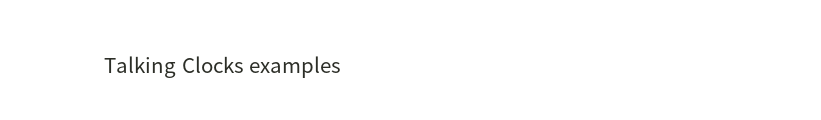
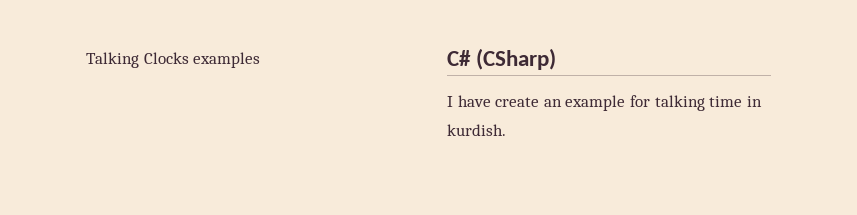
(342, 67) none -> [447,48,557,70] [447,95,762,111] [447,124,506,136] // C# (CSharp) // I have create an example for talking time in kurdish.

